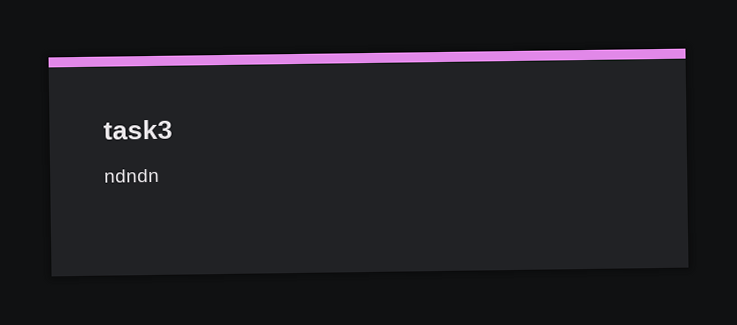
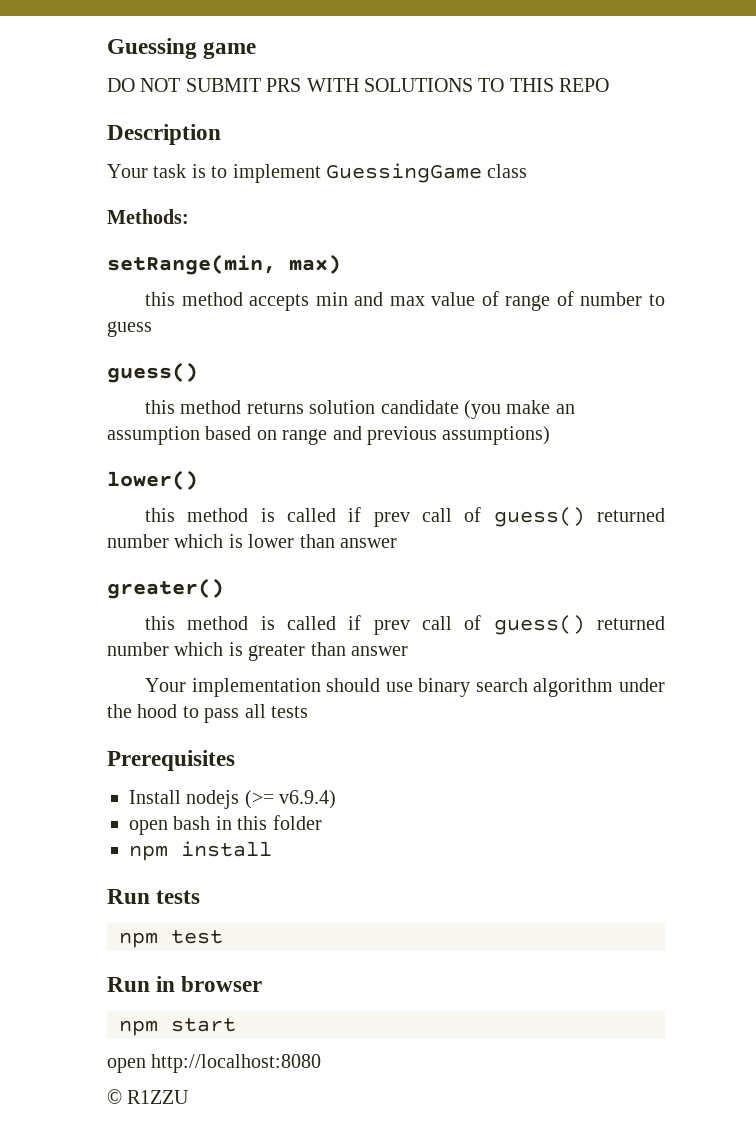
[103,119,173,140] [104,168,160,183] task3 // ndndn -> [107,38,257,59] [107,78,610,92] [107,124,221,145] [107,163,528,183] [107,209,189,224] [107,254,341,275] [144,291,665,311] [107,321,152,337] [107,362,198,383] [144,400,575,419] [107,426,551,445] [107,470,198,490] [144,507,665,527] [107,534,397,548] [107,578,224,599] [144,615,665,635] [107,642,408,661] [144,678,665,697] [107,704,308,723] [107,750,235,771] [129,790,337,809] [129,815,322,835] [129,841,272,861] [107,889,201,904] [119,930,223,948] [107,976,263,992] [119,1018,236,1036] [107,1054,322,1073] [107,1089,190,1104] Guessing game // DO NOT SUBMIT PRS WITH SOLUTIONS TO THIS REPO // Description // Your task is to implement GuessingGame class // Methods: // setRange(min, max) // this method accepts min and max value of range of number to guess // guess() // this method returns solution candidate (you make an assumption based on range and previous assumptions) // lower() // this method is called if prev call of guess() returned number which is lower than answer // greater() // this method is called if prev call of guess() returned number which is greater than answer // Your implementation should use binary search algorithm under the hood to pass all tests // Prerequisites // Install nodejs (>= v6.9.4) // open bash in this folder // npm install // Run tests // npm test // Run in browser // npm start // open http://localhost:8080 // © R1ZZU

